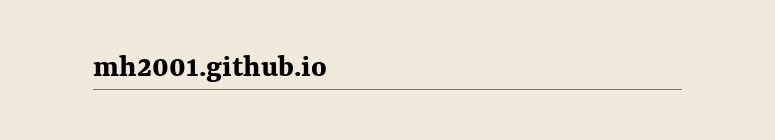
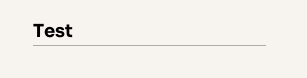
[93,55,327,82] mh2001.github.io -> [33,23,73,38] Test

